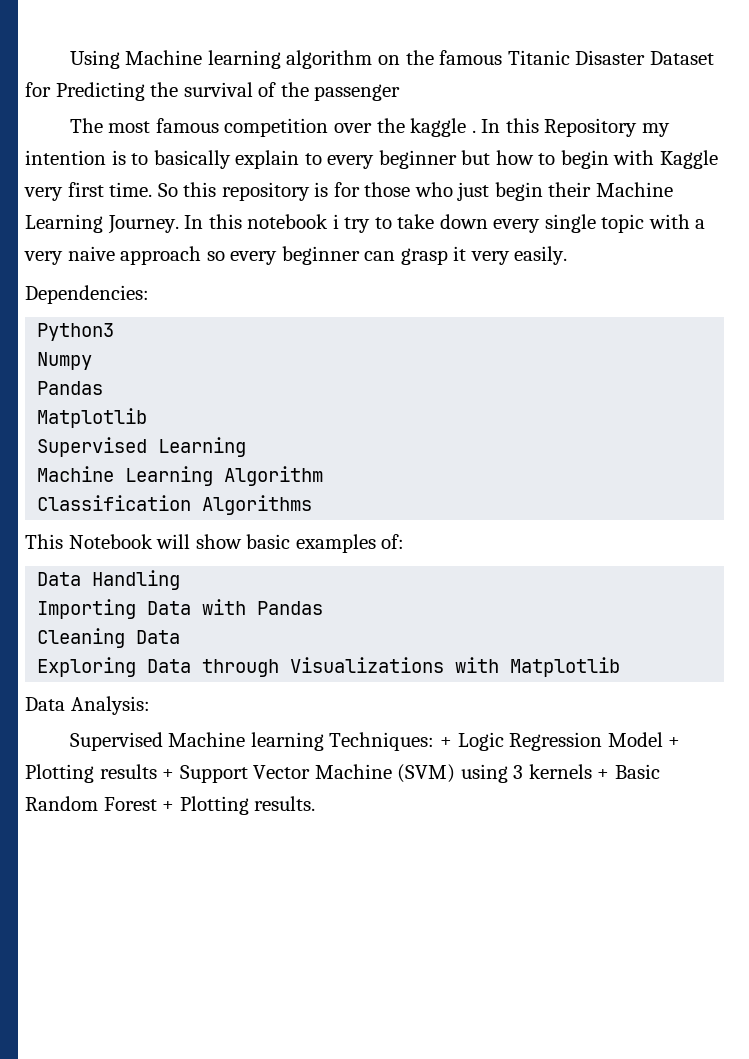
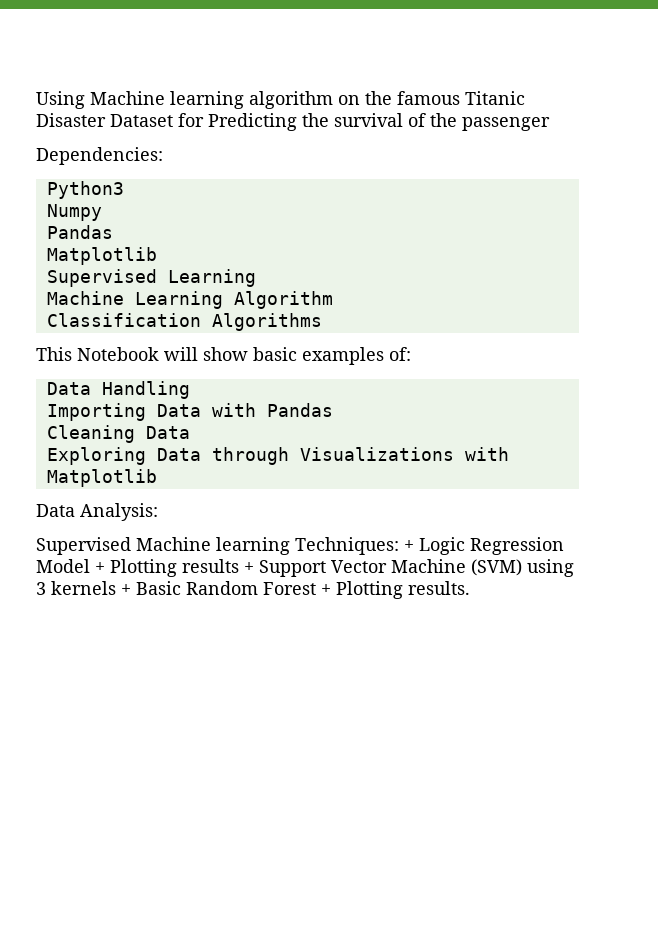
[69,118,670,137] [25,150,718,169] [24,182,673,201] [25,214,706,234] [24,246,568,265] // The most famous competition over the kaggle . In this Repository my intention is to basically explain to every beginner but how to begin with Kaggle very first time. So this repository is for those who just begin their Machine Learning Journey. In this notebook i try to take down every single topic with a very naive approach so every beginner can grasp it very easily. -> (550, 124) none

